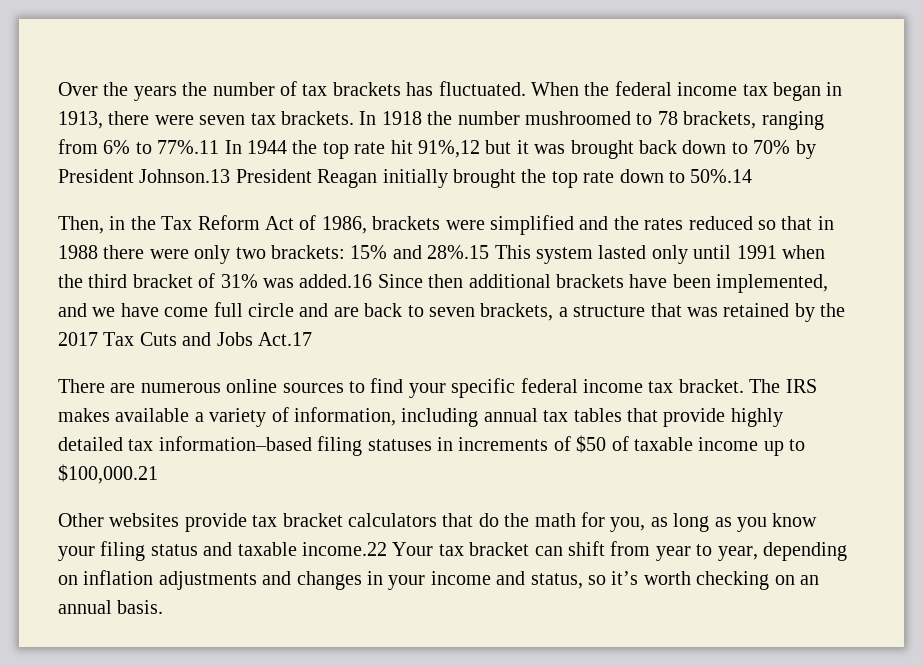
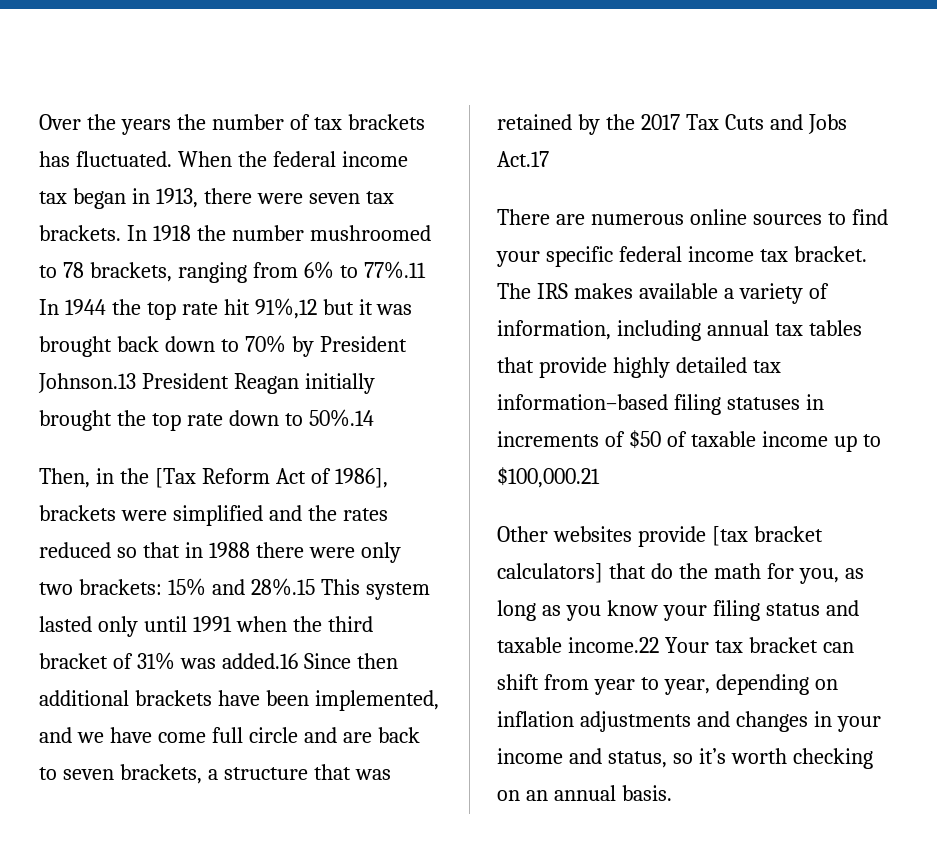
[161,216,193,230] Tax -> [154,468,196,488] [Tax
[321,216,367,234] 1986, -> [334,468,388,488] 1986],
[252,513,437,527] tax bracket calculators -> [711,526,823,546] [497,563,603,583] [tax bracket calculators]

